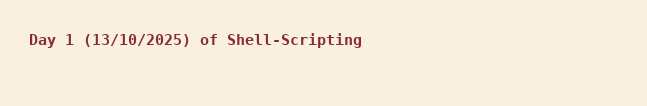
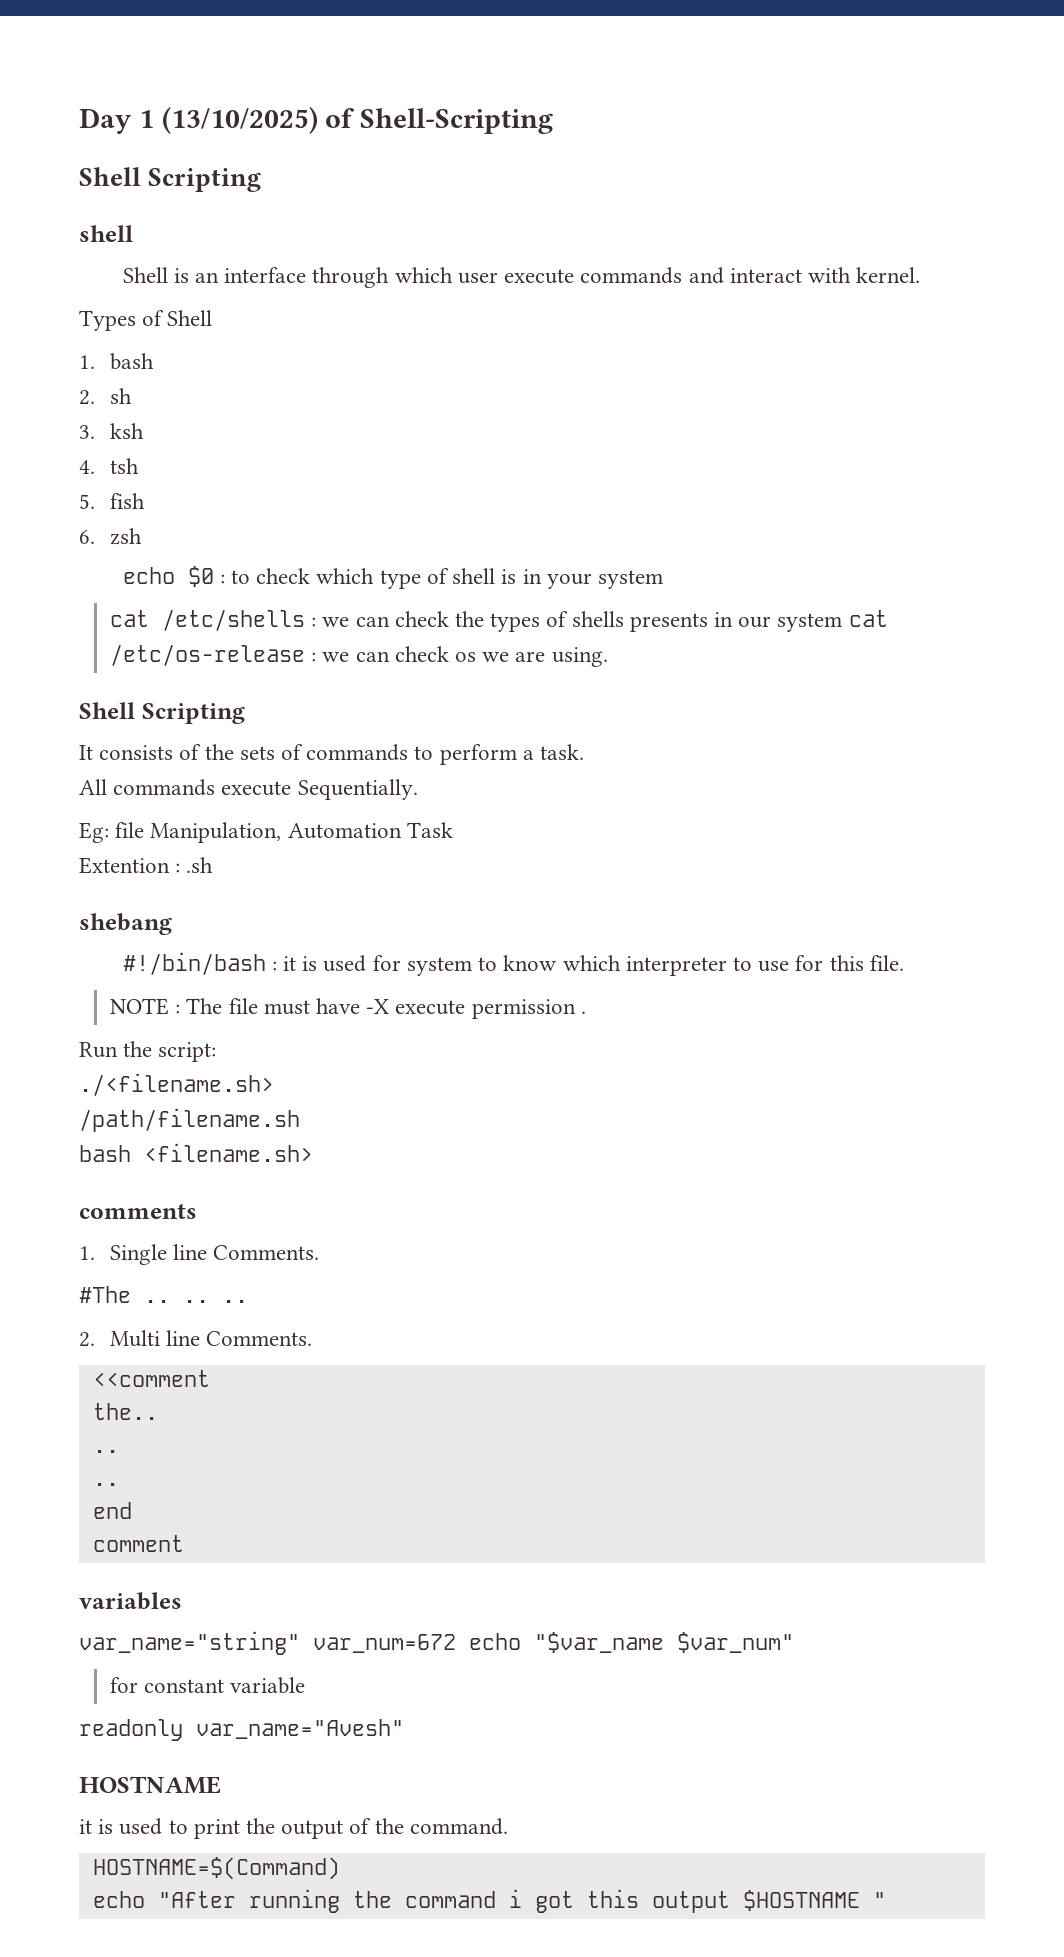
(362, 40) none -> [79,167,262,192] [79,225,133,242] [122,267,921,288] [79,310,213,331] [79,353,154,370] [79,388,132,405] [79,423,144,439] [79,458,139,474] [79,493,145,509] [79,528,142,545] [122,566,663,589] [109,609,888,632] [109,644,608,667] [79,702,245,724] [79,744,585,765] [79,779,418,800] [79,822,453,843] [79,857,214,874] [79,913,172,935] [122,952,904,976] [109,998,586,1019] [79,1041,217,1062] [79,1073,274,1096] [79,1108,300,1132] [79,1143,313,1162] [79,1204,197,1219] [79,1244,320,1265] [79,1286,248,1303] [79,1330,313,1347] [92,1370,210,1387] [92,1403,158,1420] [92,1450,119,1453] [92,1483,119,1486] [92,1502,132,1519] [92,1535,184,1552] [79,1592,182,1610] [79,1631,794,1655] [109,1677,306,1694] [79,1719,404,1741] [79,1776,221,1794] [79,1818,508,1839] [92,1857,340,1880] [92,1889,886,1913] // Shell Scripting // shell // Shell is an interface through which user execute commands and interact with kernel. // Types of Shell // 1. bash // 2. sh // 3. ksh // 4. tsh // 5. fish // 6. zsh // echo $0 : to check which type of shell is in your system // cat /etc/shells : we can check the types of shells presents in our system cat /etc/os-release : we can check os we are using. // Shell Scripting // It consists of the sets of commands to perform a task. // All commands execute Sequentially. // Eg: file Manipulation, Automation Task // Extention : .sh // shebang // #!/bin/bash : it is used for system to know which interpreter to use for this file. // NOTE : The file must have -X execute permission . // Run the script: // ./<filename.sh> // /path/filename.sh // bash <filename.sh> // comments // 1. Single line Comments. // #The .. .. .. // 2. Multi line Comments. // <<comment // the.. // .. // .. // end // comment // variables // var_name="string" var_num=672 echo "$var_name $var_num" // for constant variable // readonly var_name="Avesh" // HOSTNAME // it is used to print the output of the command. // HOSTNAME=$(Command) // echo "After running the command i got this output $HOSTNAME "

